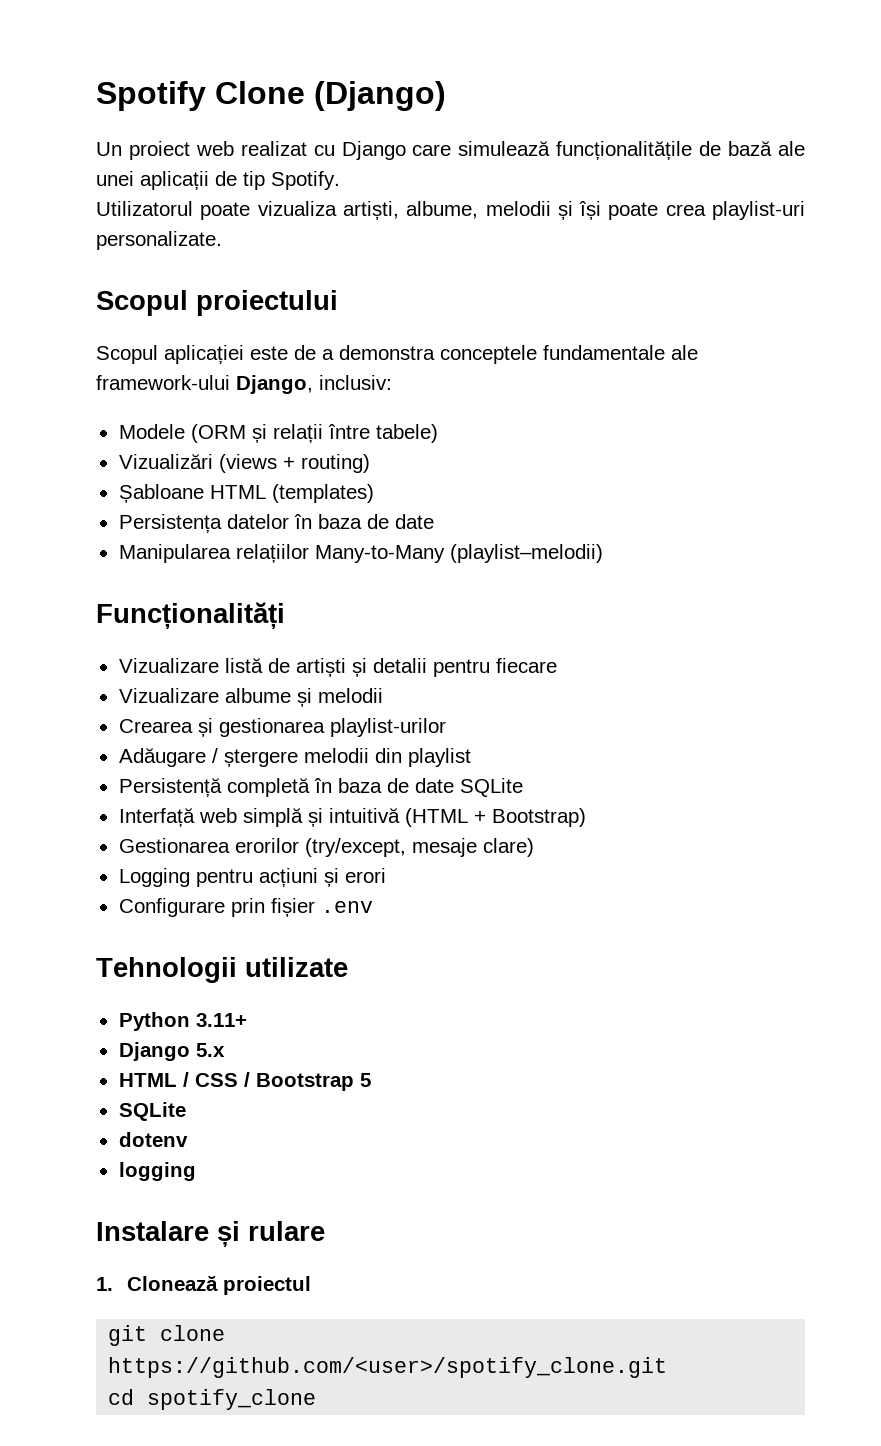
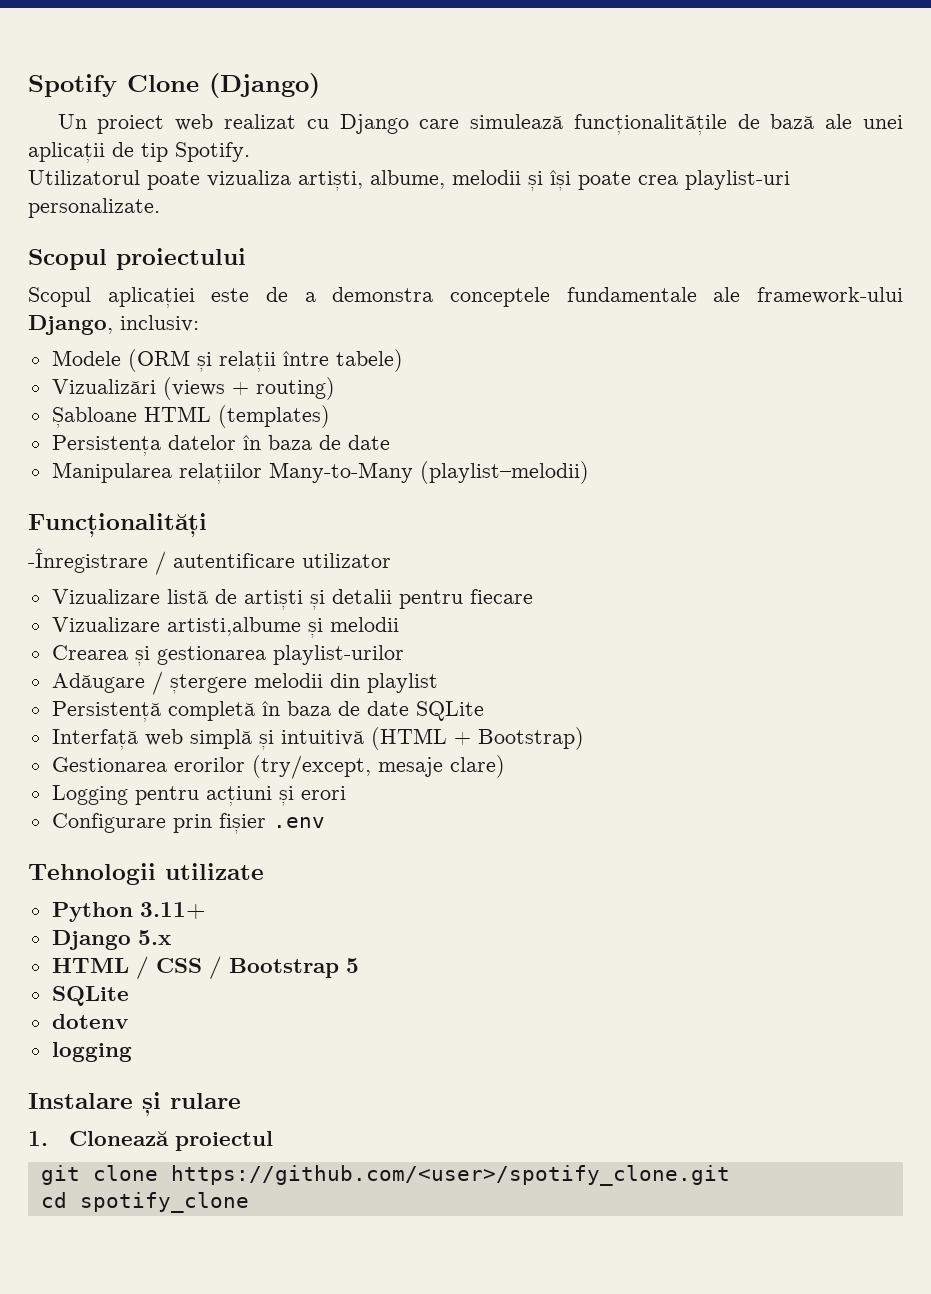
(285, 615) none -> [28,548,391,575] // -Înregistrare / autentificare utilizator
[224,688,291,703] albume -> [166,617,301,636] artisti,albume

